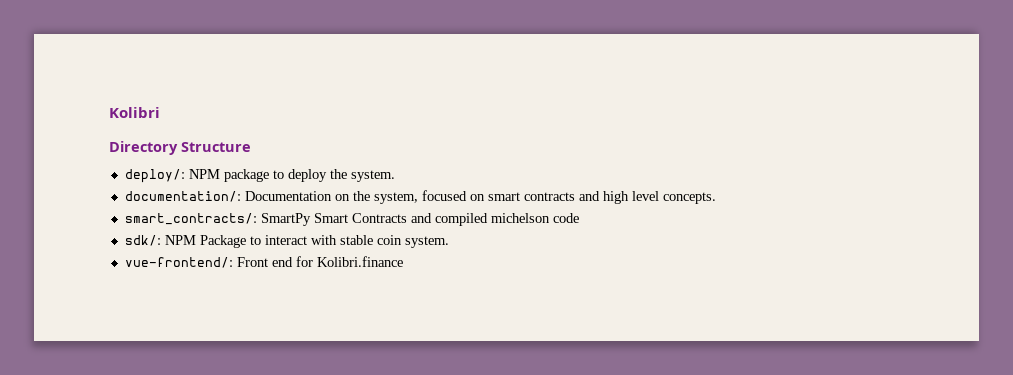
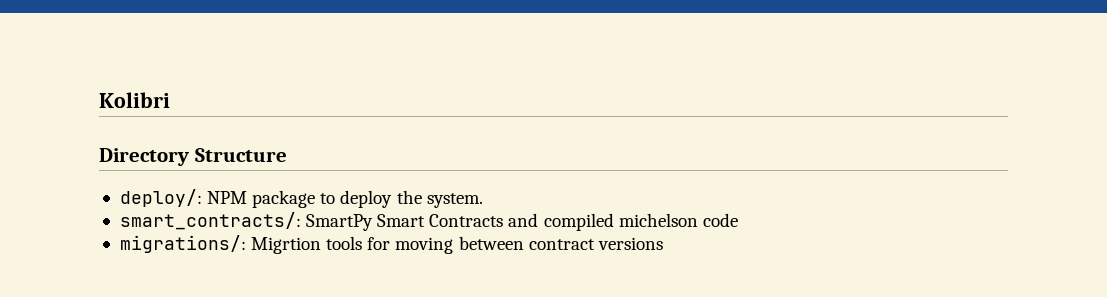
[124,190,716,204] // documentation/: Documentation on the system, focused on smart contracts and high level concepts. -> (483, 200) none
[124,235,449,248] [124,256,403,268] sdk/: NPM Package to interact with stable coin system. // vue-frontend/: Front end for Kolibri.finance -> [119,235,663,254] migrations/: Migrtion tools for moving between contract versions

